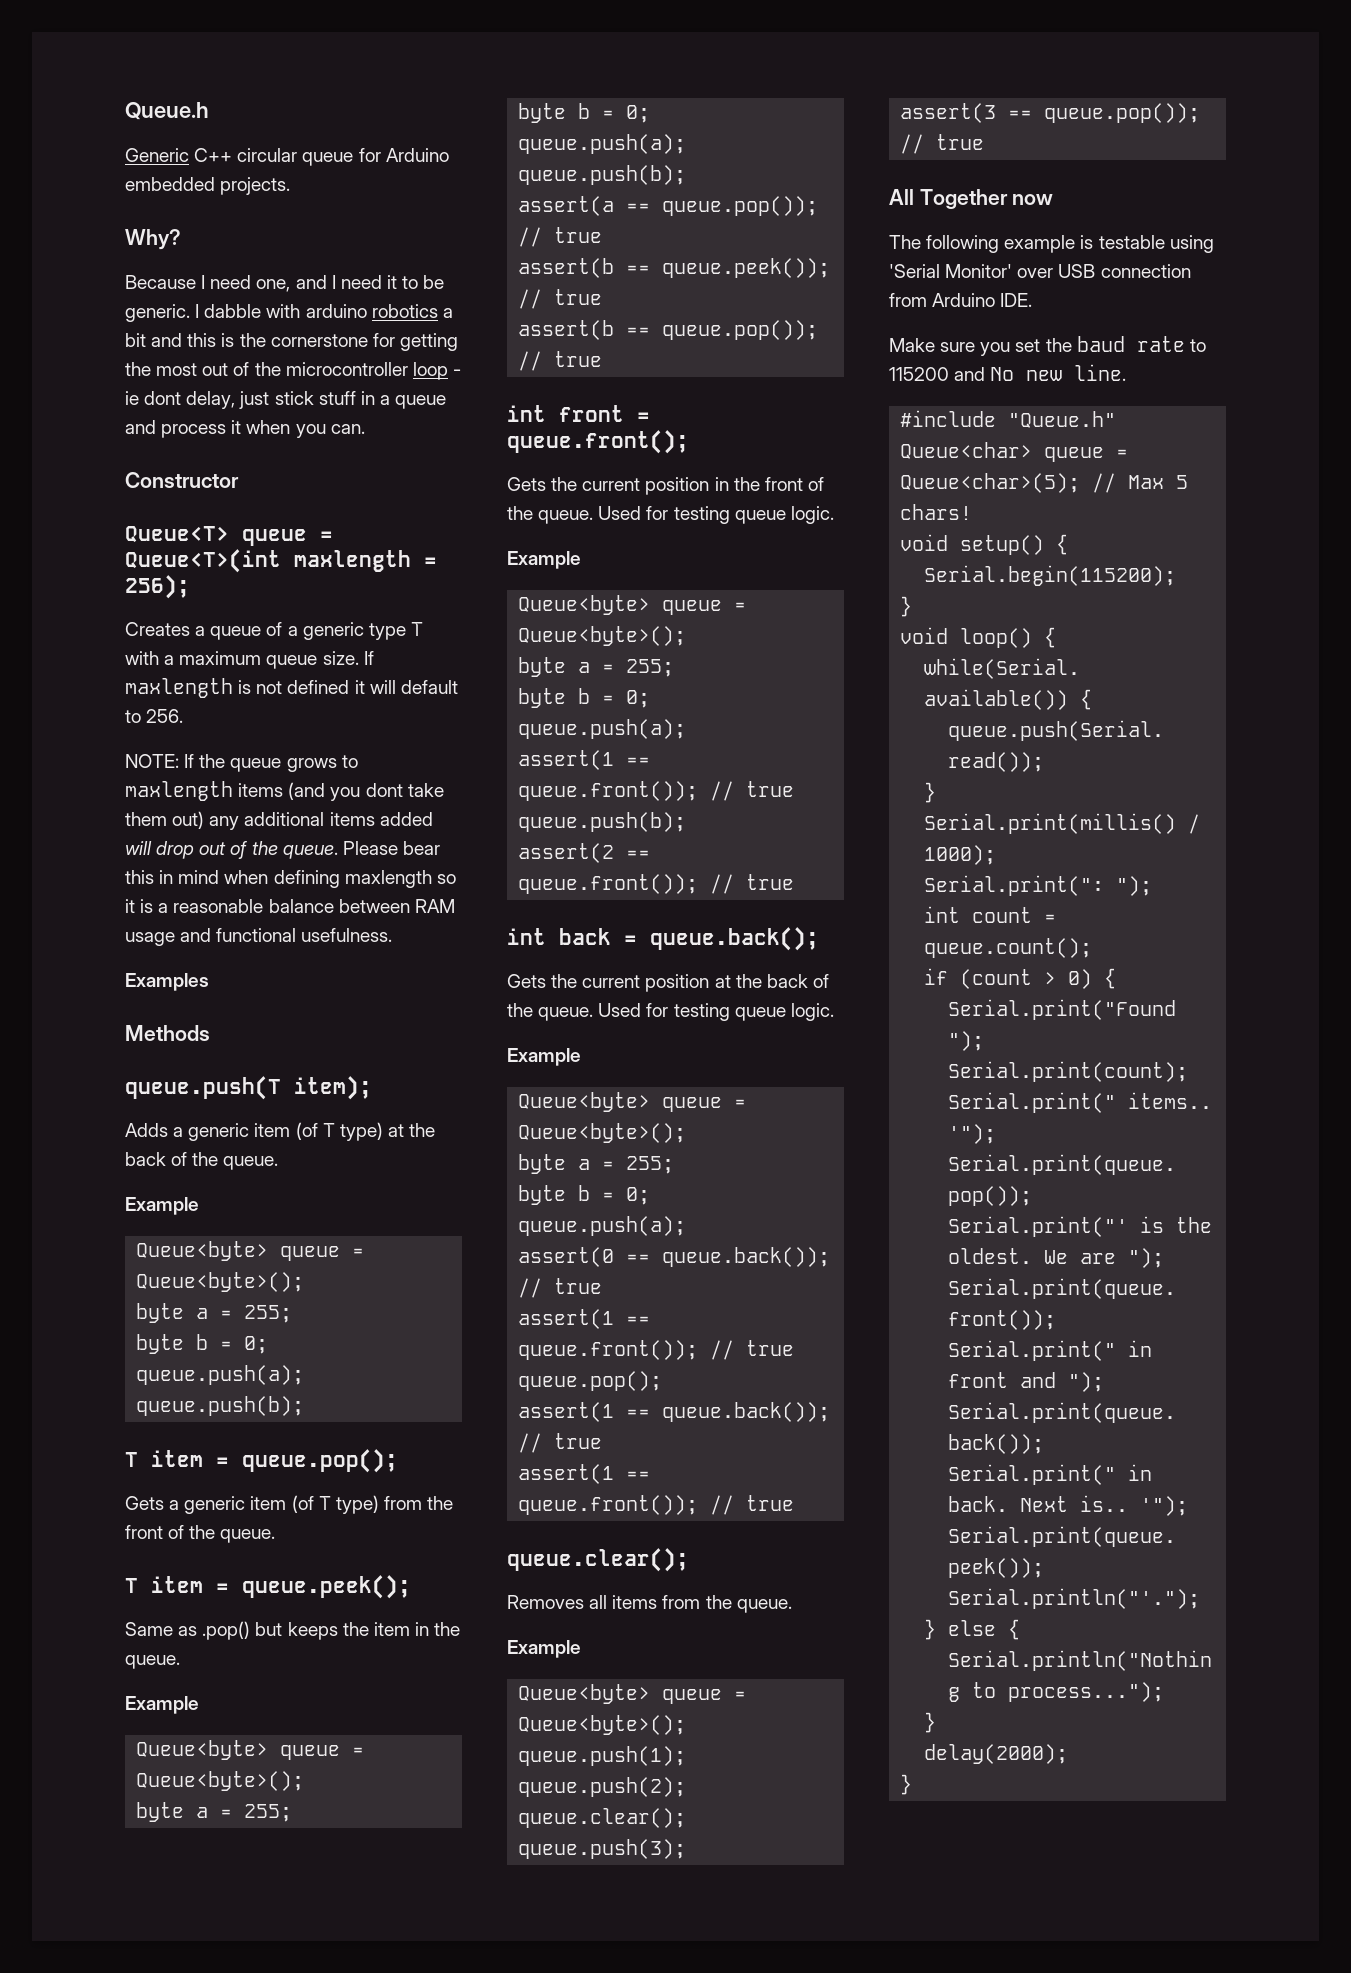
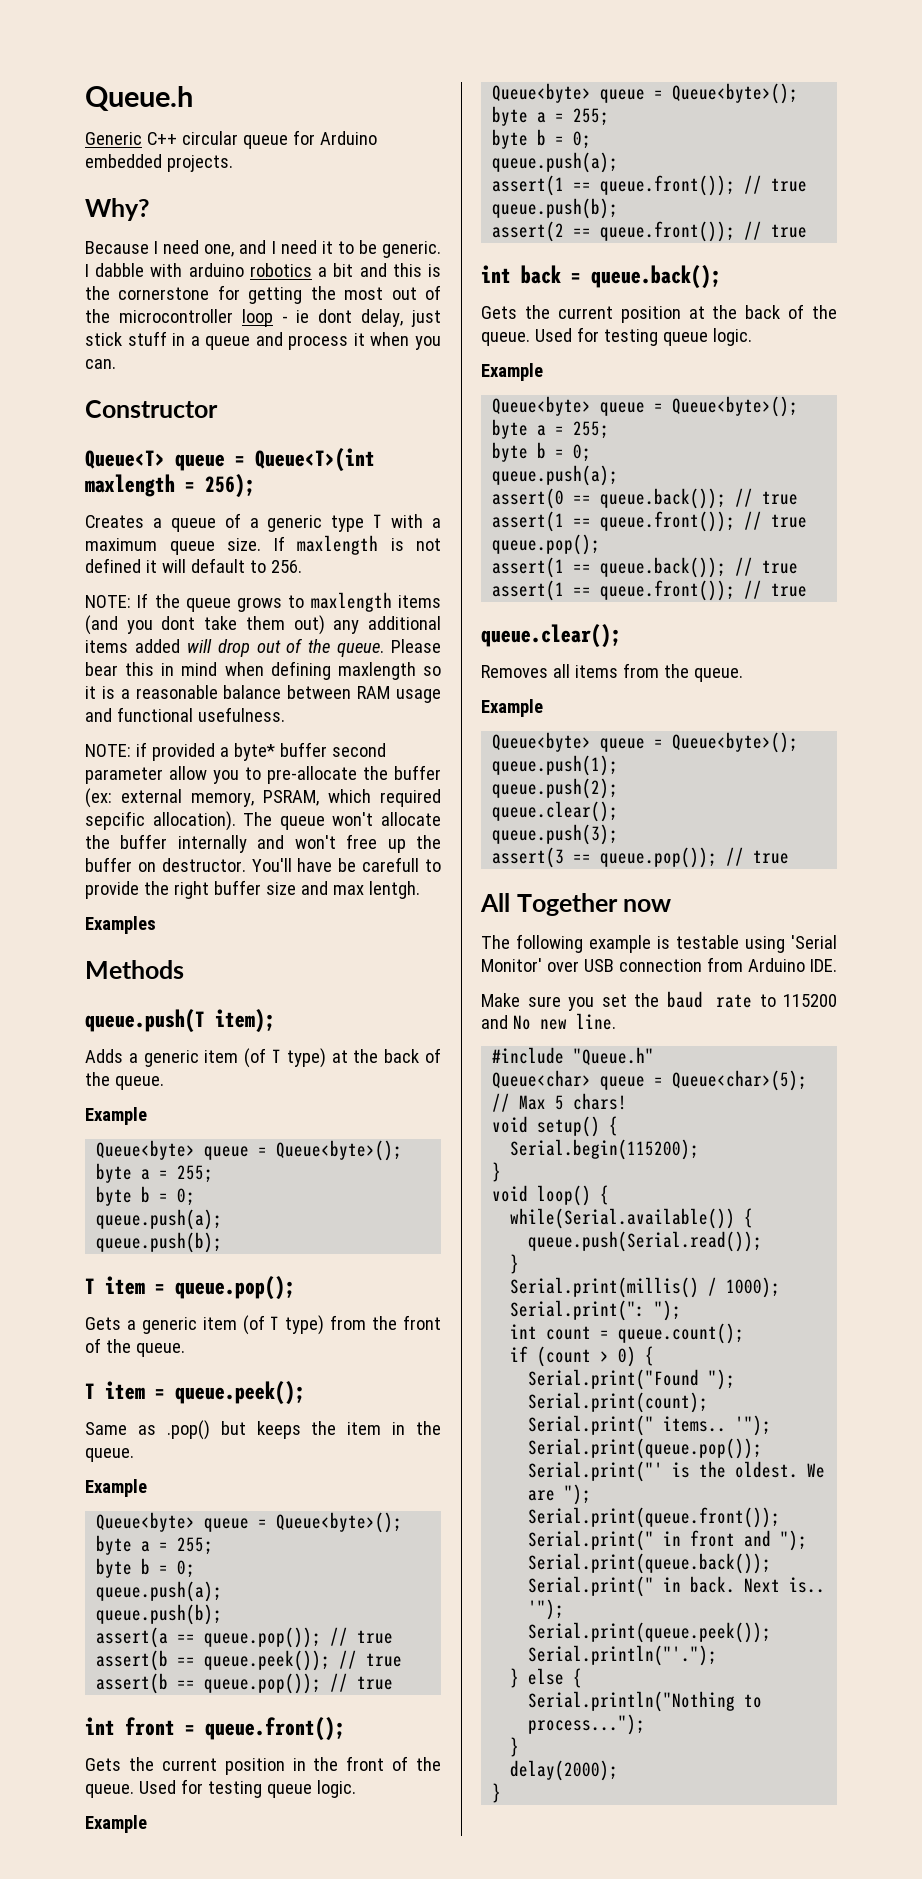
(393, 935) none -> [85,742,386,761] [85,765,441,784] [85,788,441,808] [85,811,441,831] [85,834,442,853] [85,857,442,872] [85,880,420,899] // NOTE: if provided a byte* buffer second parameter allow you to pre-allocate the buffer (ex: external memory, PSRAM, which required sepcific allocation). The queue won't allocate the buffer internally and won't free up the buffer on destructor. You'll have be carefull to provide the right buffer size and max lentgh.

